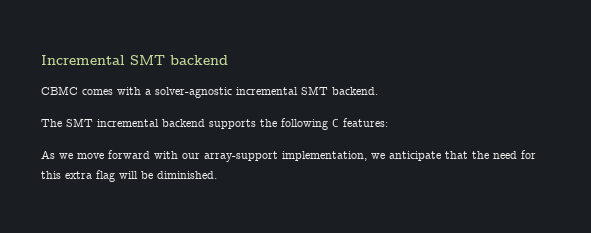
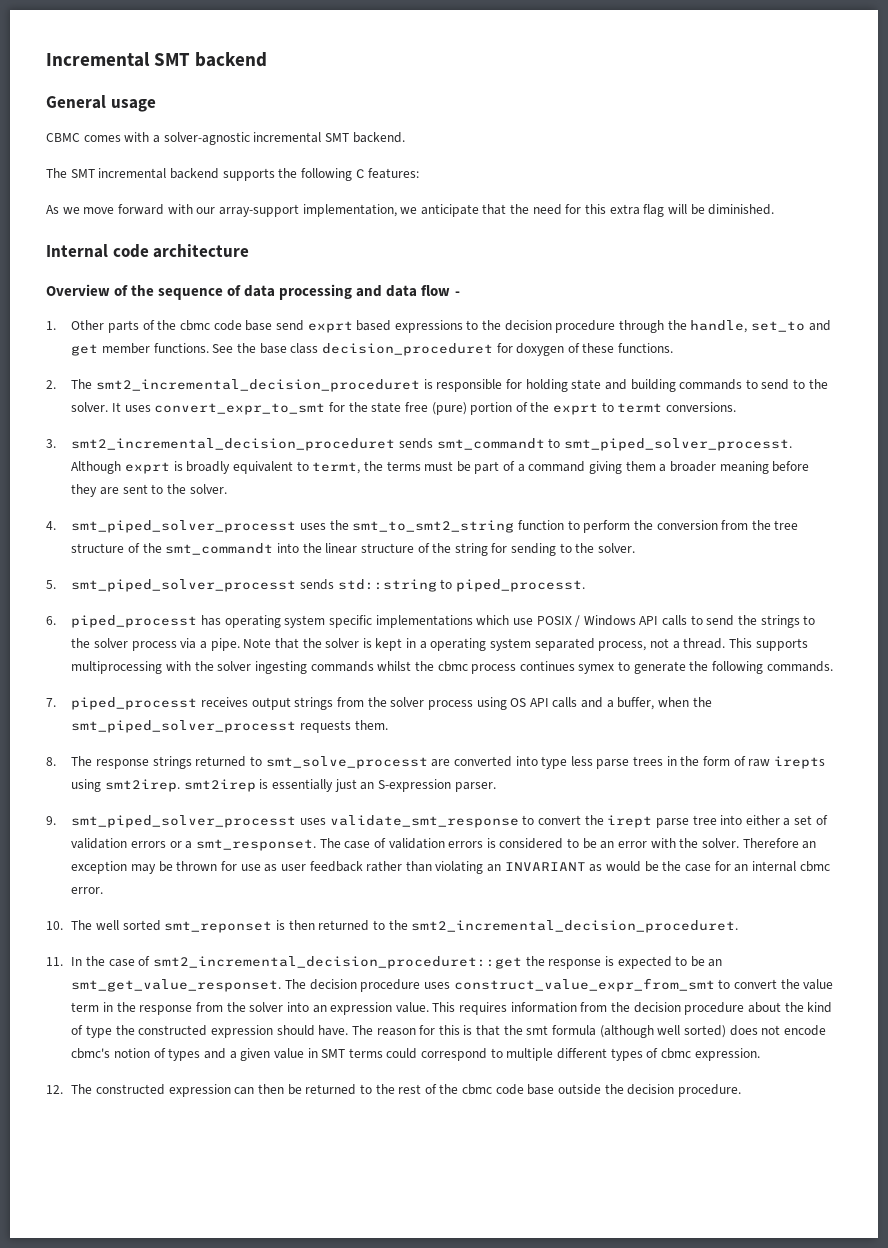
(228, 60) none -> [46,95,156,112] // General usage
(217, 175) none -> [46,244,250,258] [46,284,460,300] [46,320,831,333] [71,343,674,356] [46,379,828,392] [71,402,737,415] [46,438,792,451] [71,461,810,474] [71,484,227,497] [46,520,799,533] [71,543,636,556] [46,579,585,592] [46,615,816,628] [71,638,808,651] [71,661,833,674] [46,697,712,710] [71,720,388,733] [46,756,825,769] [71,779,496,792] [46,815,828,828] [71,838,817,851] [71,861,830,874] [71,887,104,894] [46,920,739,933] [46,956,723,969] [71,978,834,992] [71,1002,833,1015] [71,1025,826,1038] [71,1048,760,1061] [46,1084,741,1097] // Internal code architecture // Overview of the sequence of data processing and data flow - // 1. Other parts of the cbmc code base send exprt based expressions to the decision procedure through the handle, set_to and get member functions. See the base class decision_proceduret for doxygen of these functions. // 2. The smt2_incremental_decision_proceduret is responsible for holding state and building commands to send to the solver. It uses convert_expr_to_smt for the state free (pure) portion of the exprt to termt conversions. // 3. smt2_incremental_decision_proceduret sends smt_commandt to smt_piped_solver_processt. Although exprt is broadly equivalent to termt, the terms must be part of a command giving them a broader meaning before they are sent to the solver. // 4. smt_piped_solver_processt uses the smt_to_smt2_string function to perform the conversion from the tree structure of the smt_commandt into the linear structure of the string for sending to the solver. // 5. smt_piped_solver_processt sends std::string to piped_processt. // 6. piped_processt has operating system specific implementations which use POSIX / Windows API calls to send the strings to the solver process via a pipe. Note that the solver is kept in a operating system separated process, not a thread. This supports multiprocessing with the solver ingesting commands whilst the cbmc process continues symex to generate the following commands. // 7. piped_processt receives output strings from the solver process using OS API calls and a buffer, when the smt_piped_solver_processt requests them. // 8. The response strings returned to smt_solve_processt are converted into type less parse trees in the form of raw irepts using smt2irep. smt2irep is essentially just an S-expression parser. // 9. smt_piped_solver_processt uses validate_smt_response to convert the irept parse tree into either a set of validation errors or a smt_responset. The case of validation errors is considered to be an error with the solver. Therefore an exception may be thrown for use as user feedback rather than violating an INVARIANT as would be the case for an internal cbmc error. // 10. The well sorted smt_reponset is then returned to the smt2_incremental_decision_proceduret. // 11. In the case of smt2_incremental_decision_proceduret::get the response is expected to be an smt_get_value_responset. The decision procedure uses construct_value_expr_from_smt to convert the value term in the response from the solver into an expression value. This requires information from the decision procedure about the kind of type the constructed expression should have. The reason for this is that the smt formula (although well sorted) does not encode cbmc's notion of types and a given value in SMT terms could correspond to multiple different types of cbmc expression. // 12. The constructed expression can then be returned to the rest of the cbmc code base outside the decision procedure.

